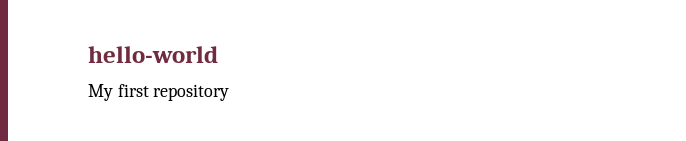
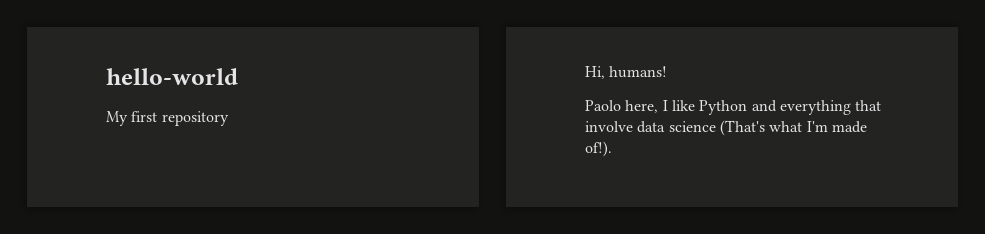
(230, 92) none -> [585,66,668,79] [585,100,882,115] [585,120,867,136] [585,141,612,157] // Hi, humans! // Paolo here, I like Python and everything that involve data science (That's what I'm made of!).

